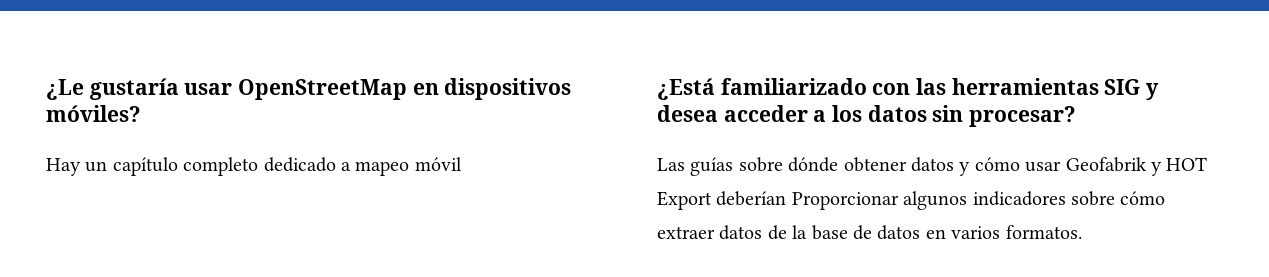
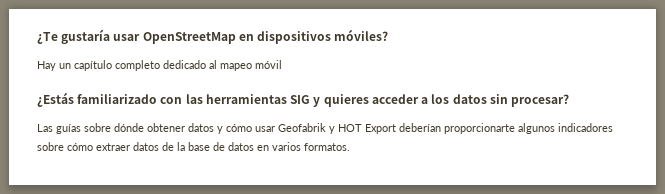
[46,79,84,100] ¿Le -> [37,32,58,44] ¿Te
[341,162,351,171] a -> [209,60,217,69] al
[657,78,715,100] ¿Está -> [37,92,74,107] ¿Estás
[657,105,718,122] desea -> [323,94,369,107] quieres
[791,192,899,210] Proporcionar -> [444,123,515,134] proporcionarte

